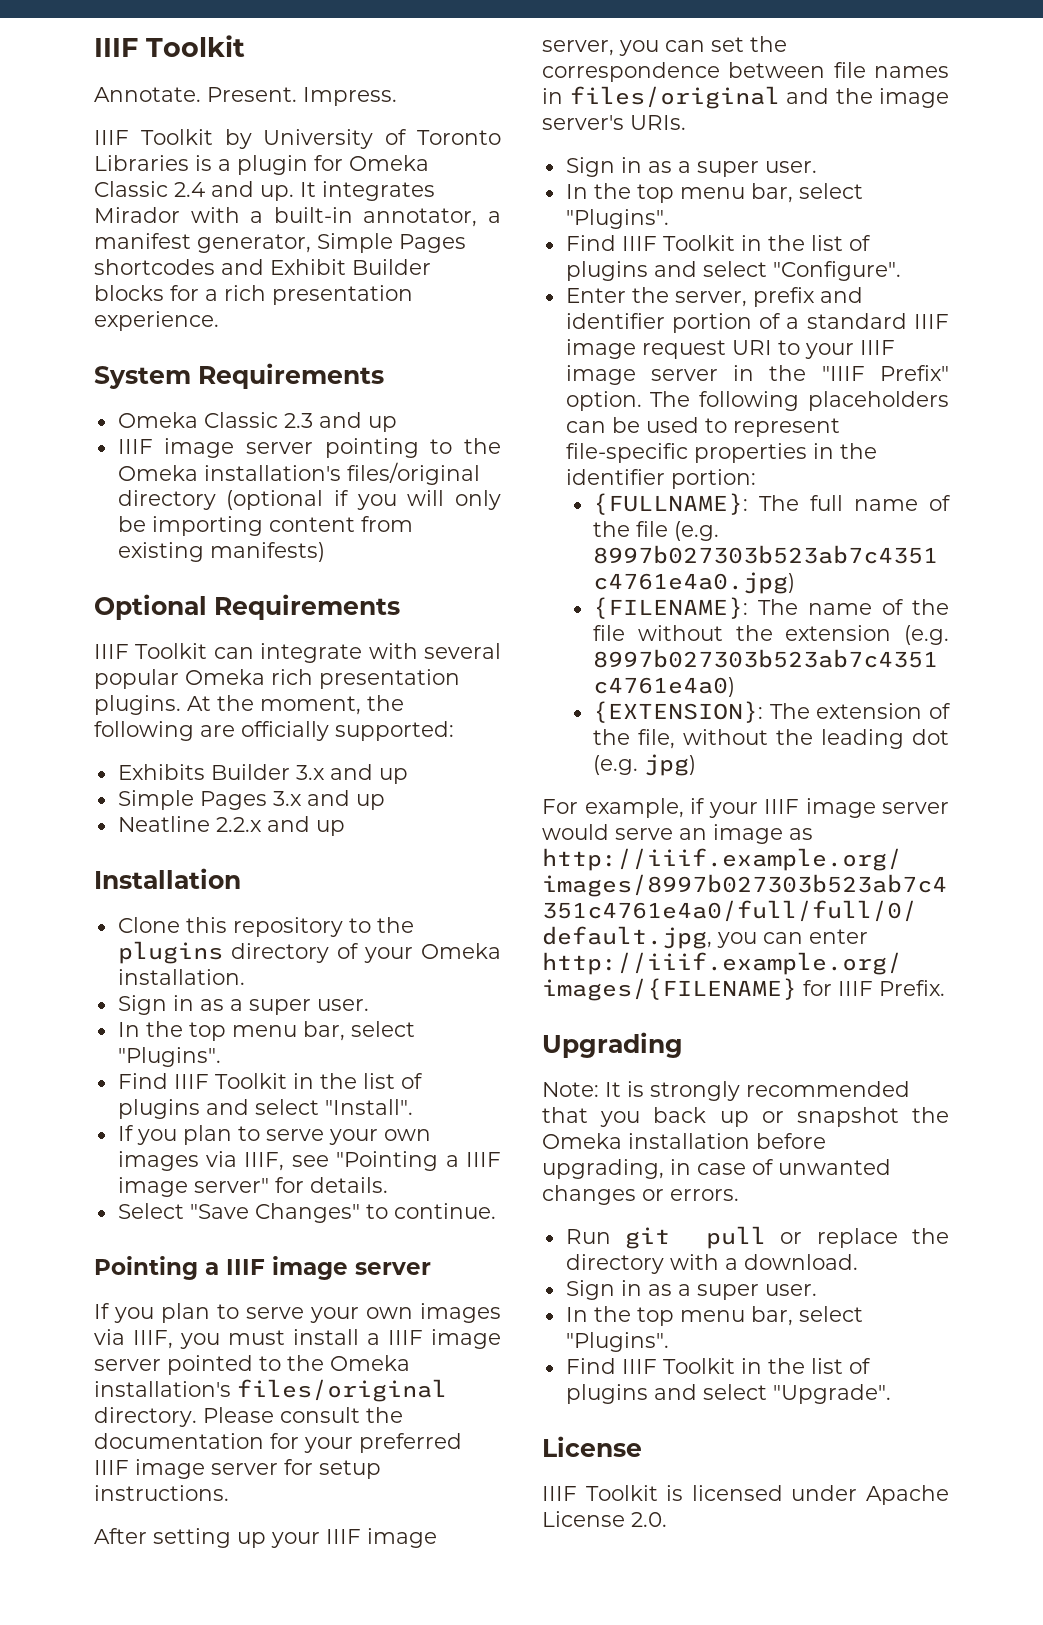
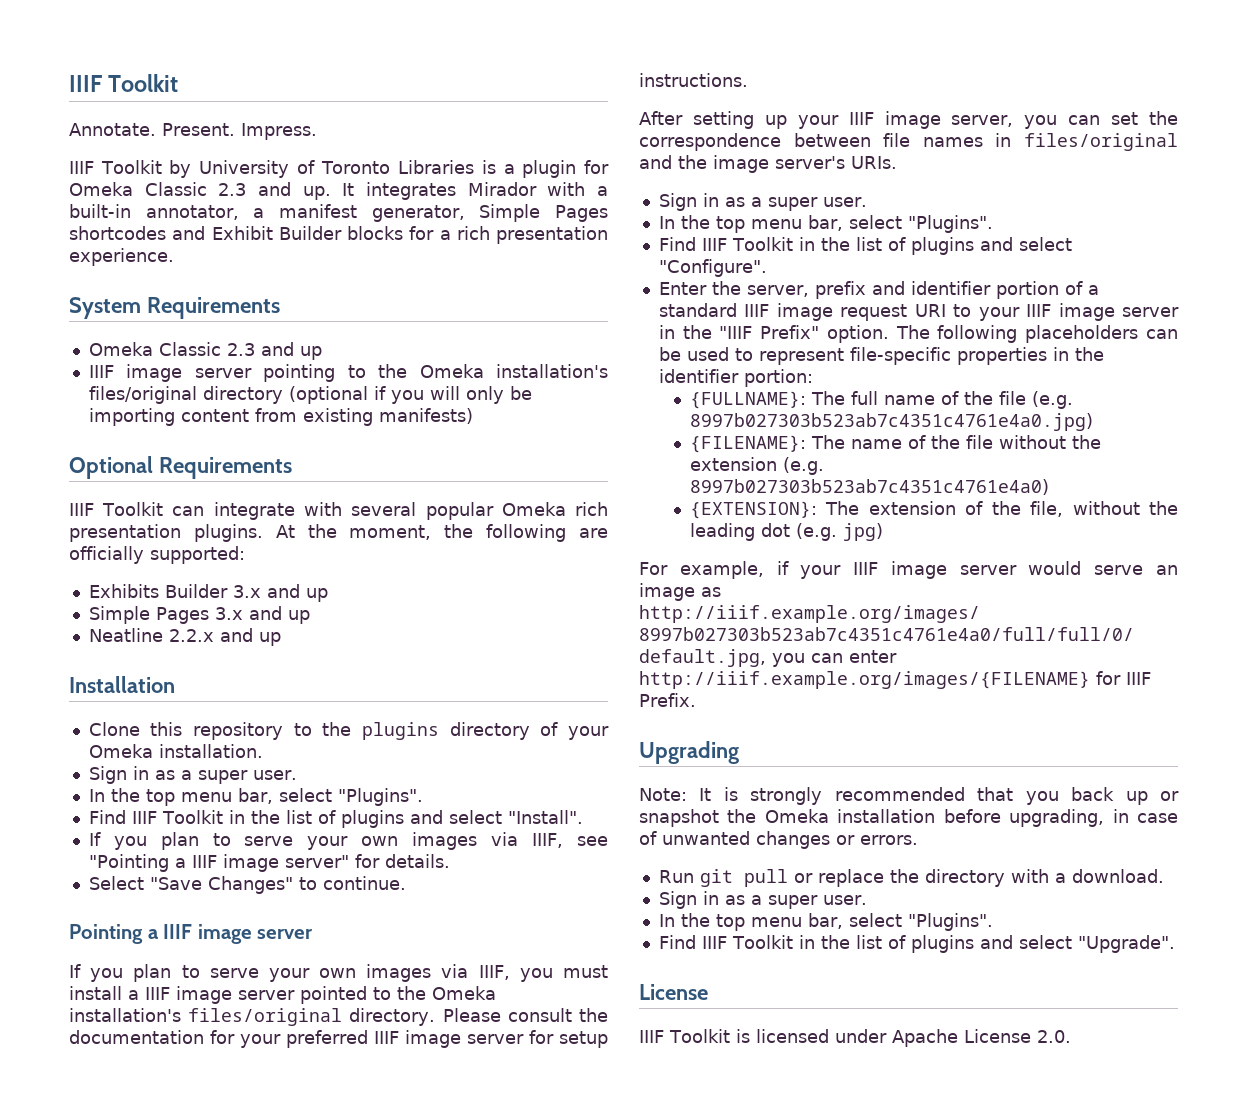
[174,182,205,197] 2.4 -> [218,183,247,196] 2.3

